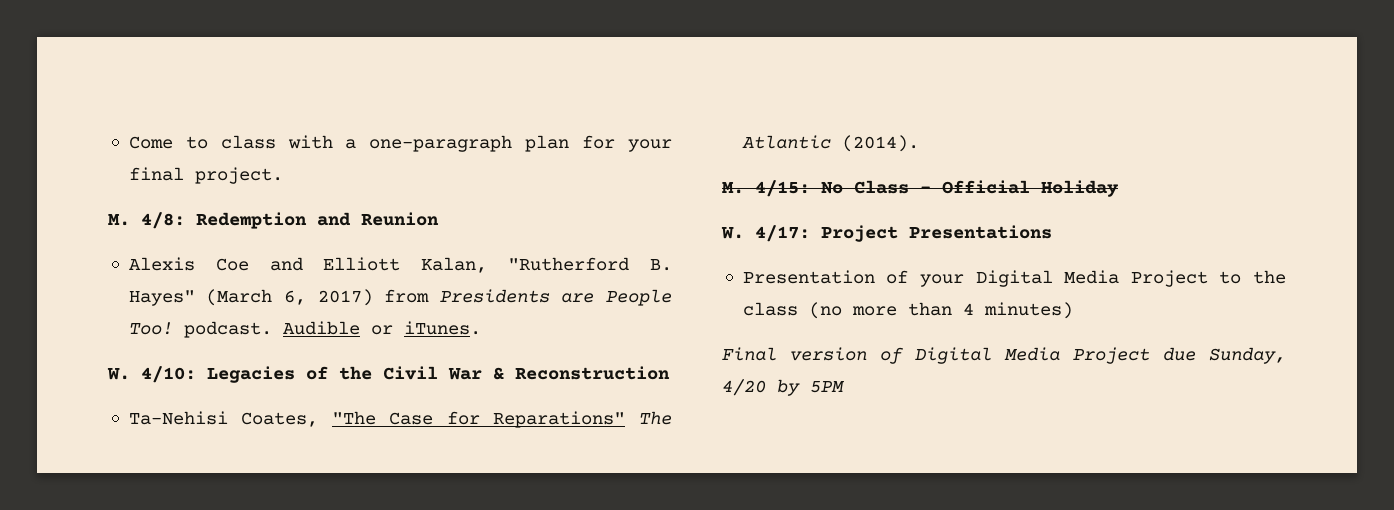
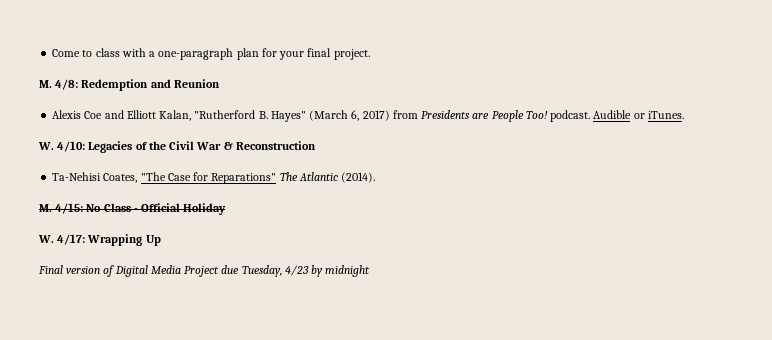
[821,225,1052,242] [742,270,1286,287] [742,302,1073,319] Project Presentations // Presentation of your Digital Media Project to the class (no more than 4 minutes) -> [87,234,161,246] Wrapping Up
[1209,347,1286,364] [722,379,845,396] Sunday, 4/20 by 5PM -> [241,265,371,277] Tuesday, 4/23 by midnight

